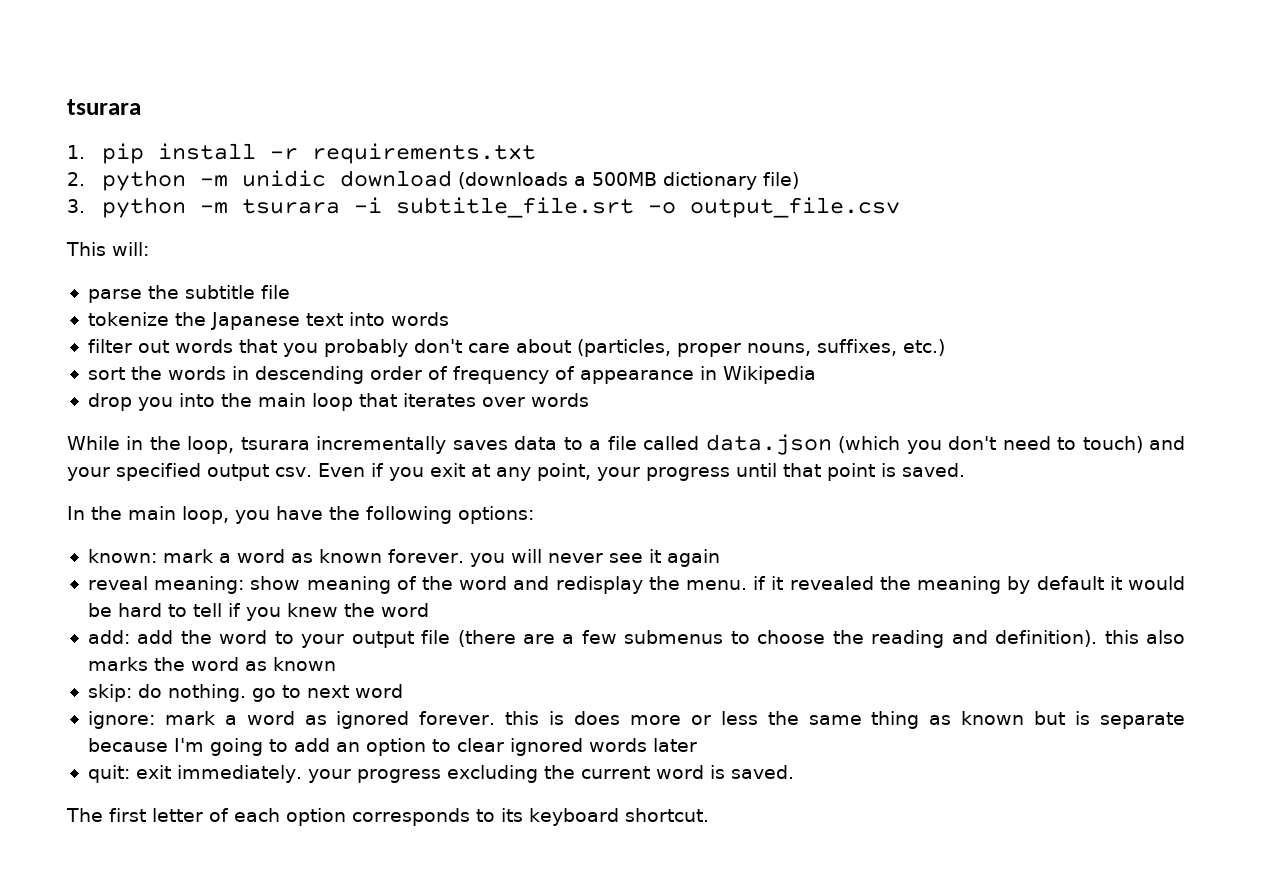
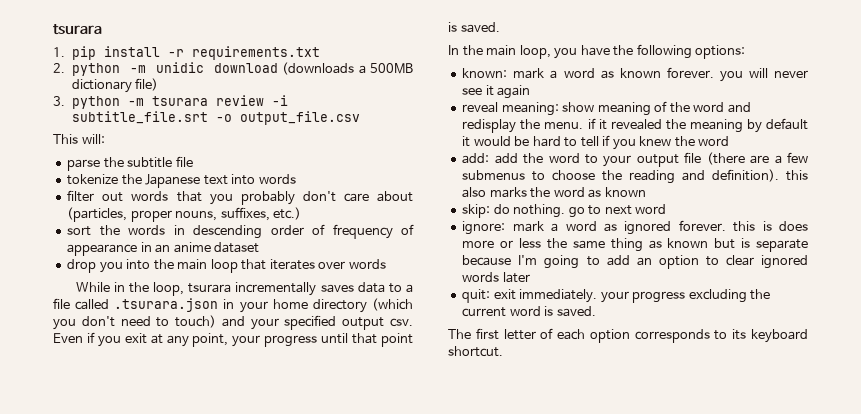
(340, 206) none -> [215,95,264,106] review
[722,366,816,384] Wikipedia -> [155,242,260,253] an anime dataset
[705,434,832,455] data.json -> [114,298,367,313] .tsurara.json in your home directory

